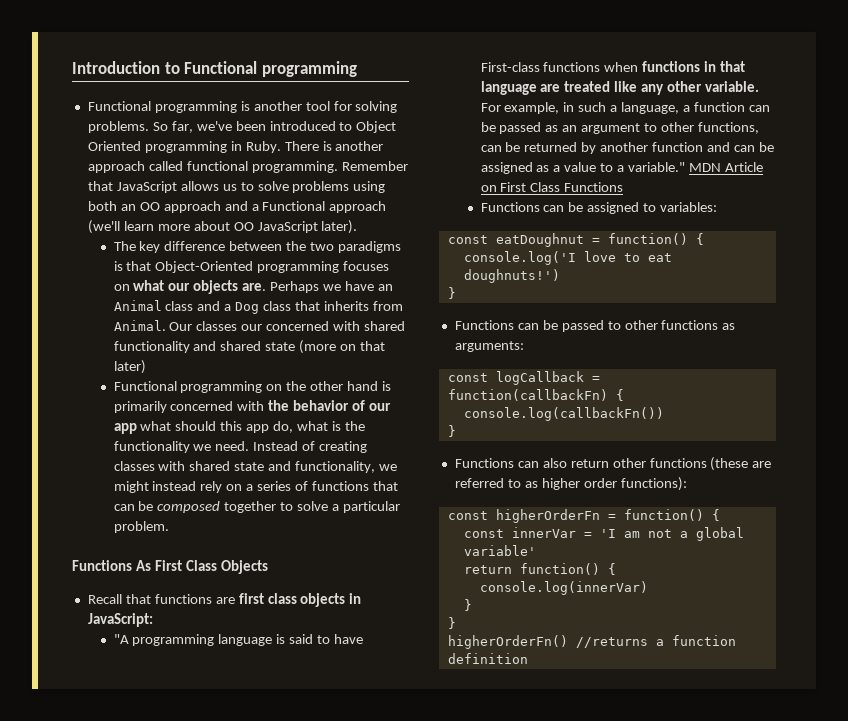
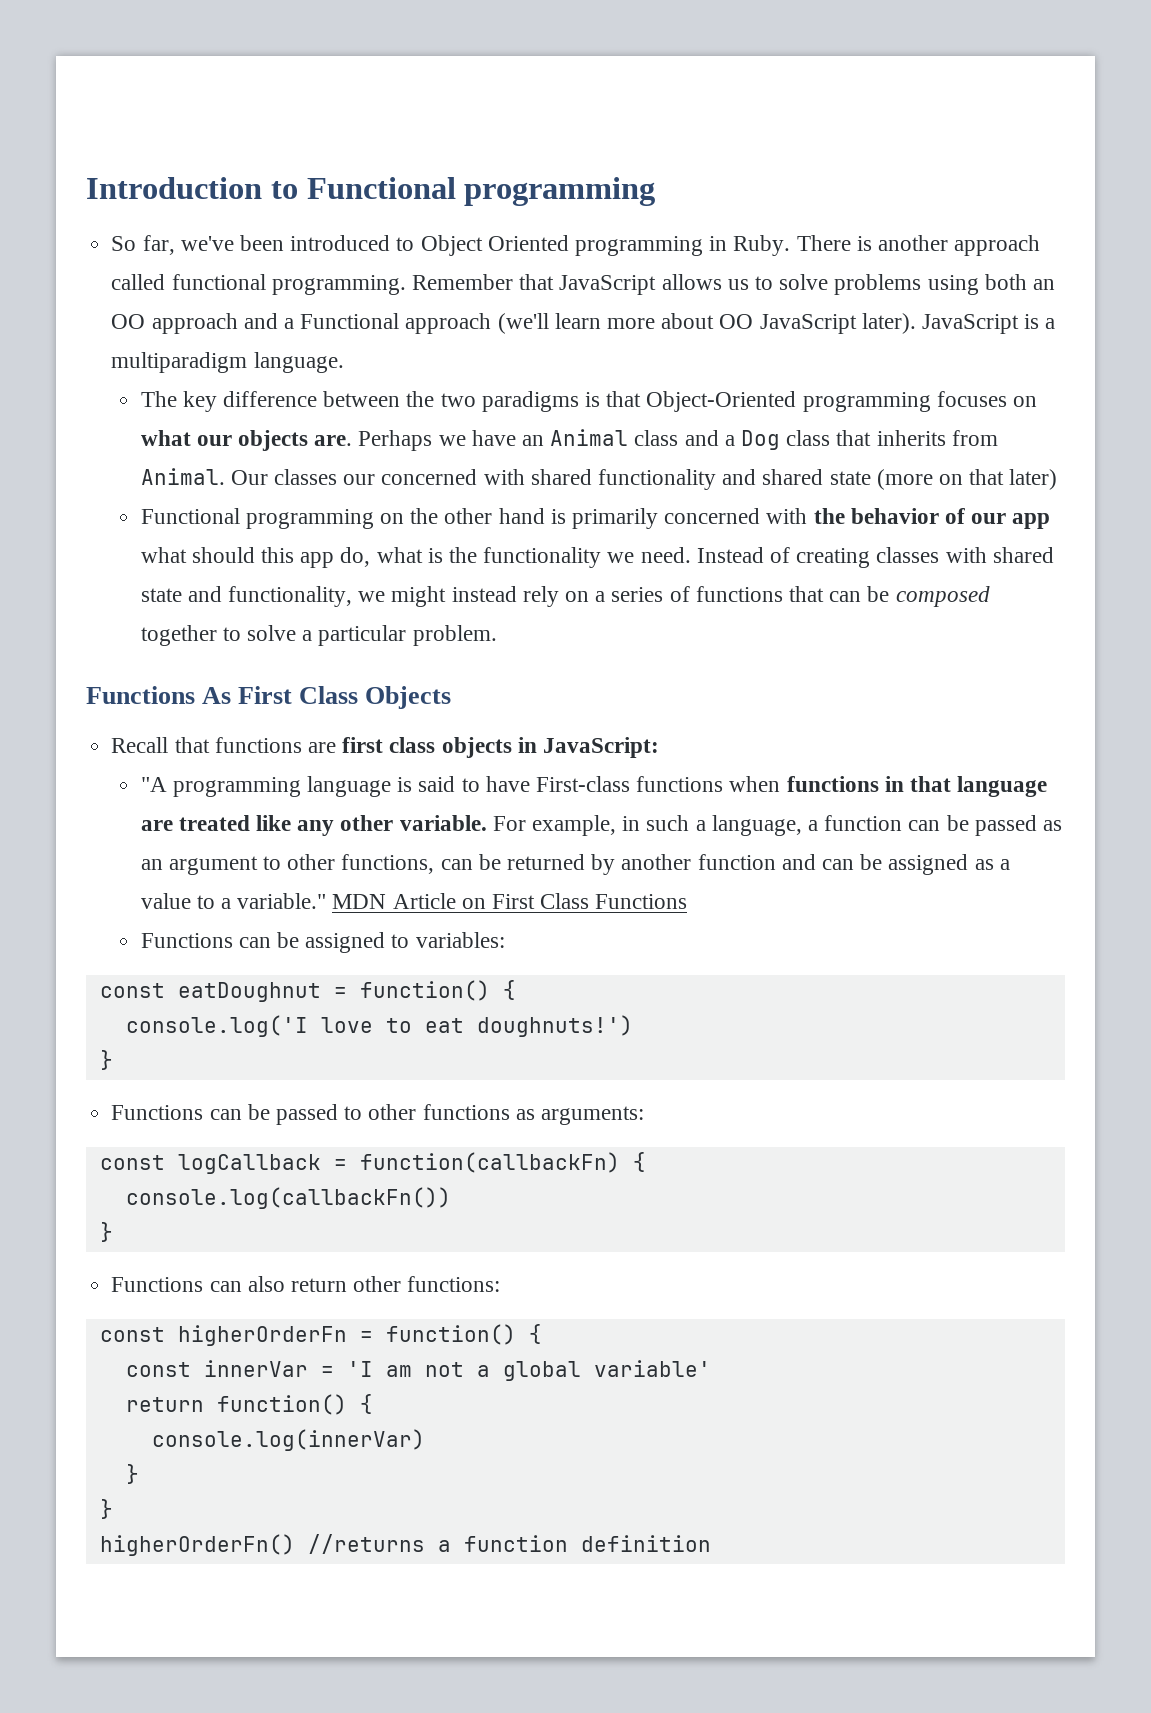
[87,101,398,113] [87,121,149,133] Functional programming is another tool for solving problems. -> (656, 191) none
(358, 227) none -> [922,314,1056,334] [111,352,344,373] JavaScript is a multiparadigm language.
[649,457,772,471] [454,477,687,491] functions (these are referred to as higher order functions): -> [407,1276,501,1292] functions:

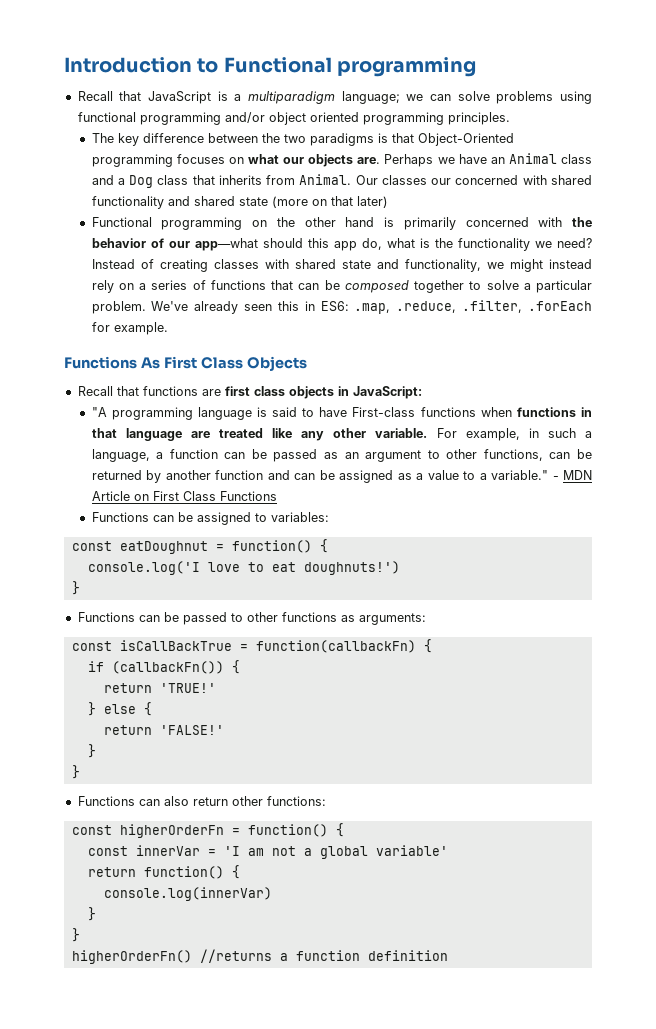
[111,235,1041,256] [111,274,1056,295] [111,313,1056,334] [111,352,344,373] So far, we've been introduced to Object Oriented programming in Ruby. There is another approach called functional programming. Remember that JavaScript allows us to solve problems using both an OO approach and a Functional approach (we'll learn more about OO JavaScript later). JavaScript is a multiparadigm language. -> [77,91,593,104] [77,112,510,125] Recall that JavaScript is a multiparadigm language; we can solve problems using functional programming and/or object oriented programming principles.
[1012,513,1051,529] [140,547,187,563] app what -> [194,238,258,251] app––what
[640,547,691,563] need. -> [556,238,592,248] need?
(497, 635) none -> [151,300,592,314] [91,322,168,335] We've already seen this in ES6: .map, .reduce, .filter, .forEach for example.
(327, 901) none -> [552,476,559,480] -
[177,1154,321,1174] logCallback -> [119,640,232,651] isCallBackTrue
[125,1187,451,1209] console.log(callbackFn()) -> [87,660,240,674] [103,683,216,693] [87,702,152,716] [103,725,224,735] [87,744,96,758] if (callbackFn()) { // return 'TRUE!' // } else { // return 'FALSE!' // }

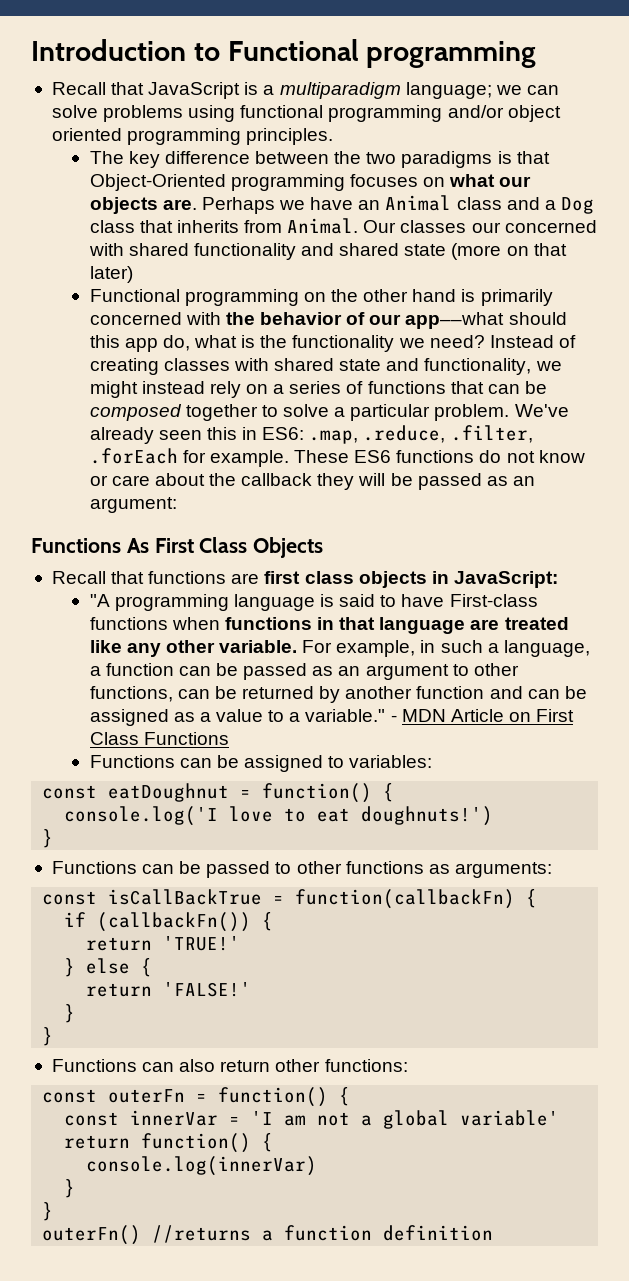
(168, 328) none -> [293,450,585,463] [89,473,535,490] [89,497,177,513] These ES6 functions do not know or care about the callback they will be passed as an argument:
[119,824,224,838] higherOrderFn -> [108,1089,186,1103] outerFn
[71,950,192,964] higherOrderFn() -> [42,1225,142,1245] outerFn()

